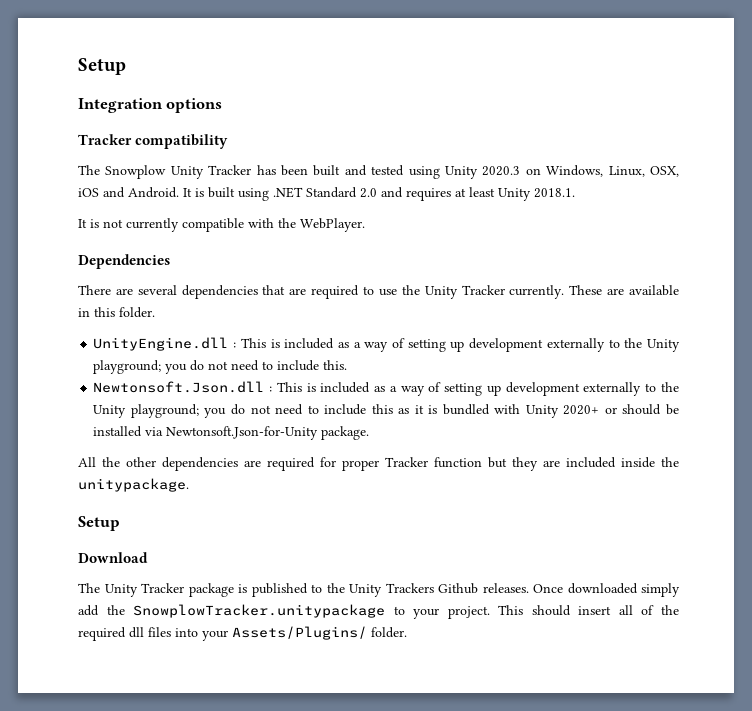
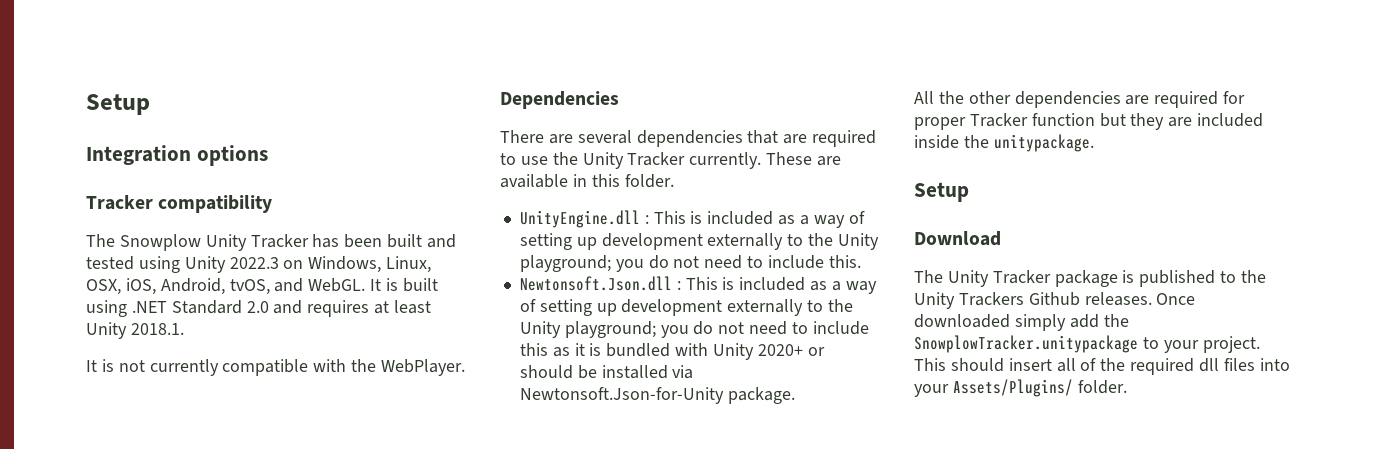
[482,166,521,176] 2020.3 -> [229,257,279,269] 2022.3
[78,187,179,198] iOS and Android. -> [125,278,366,295] iOS, Android, tvOS, and WebGL.

